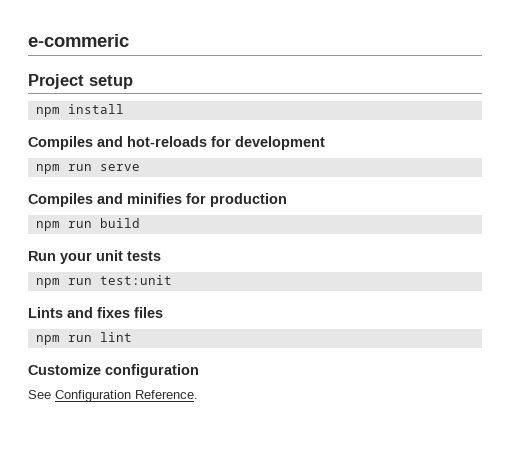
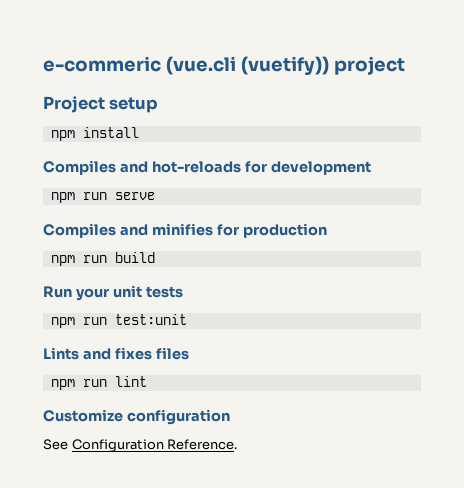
(129, 40) none -> [165,56,405,76] (vue.cli (vuetify)) project

